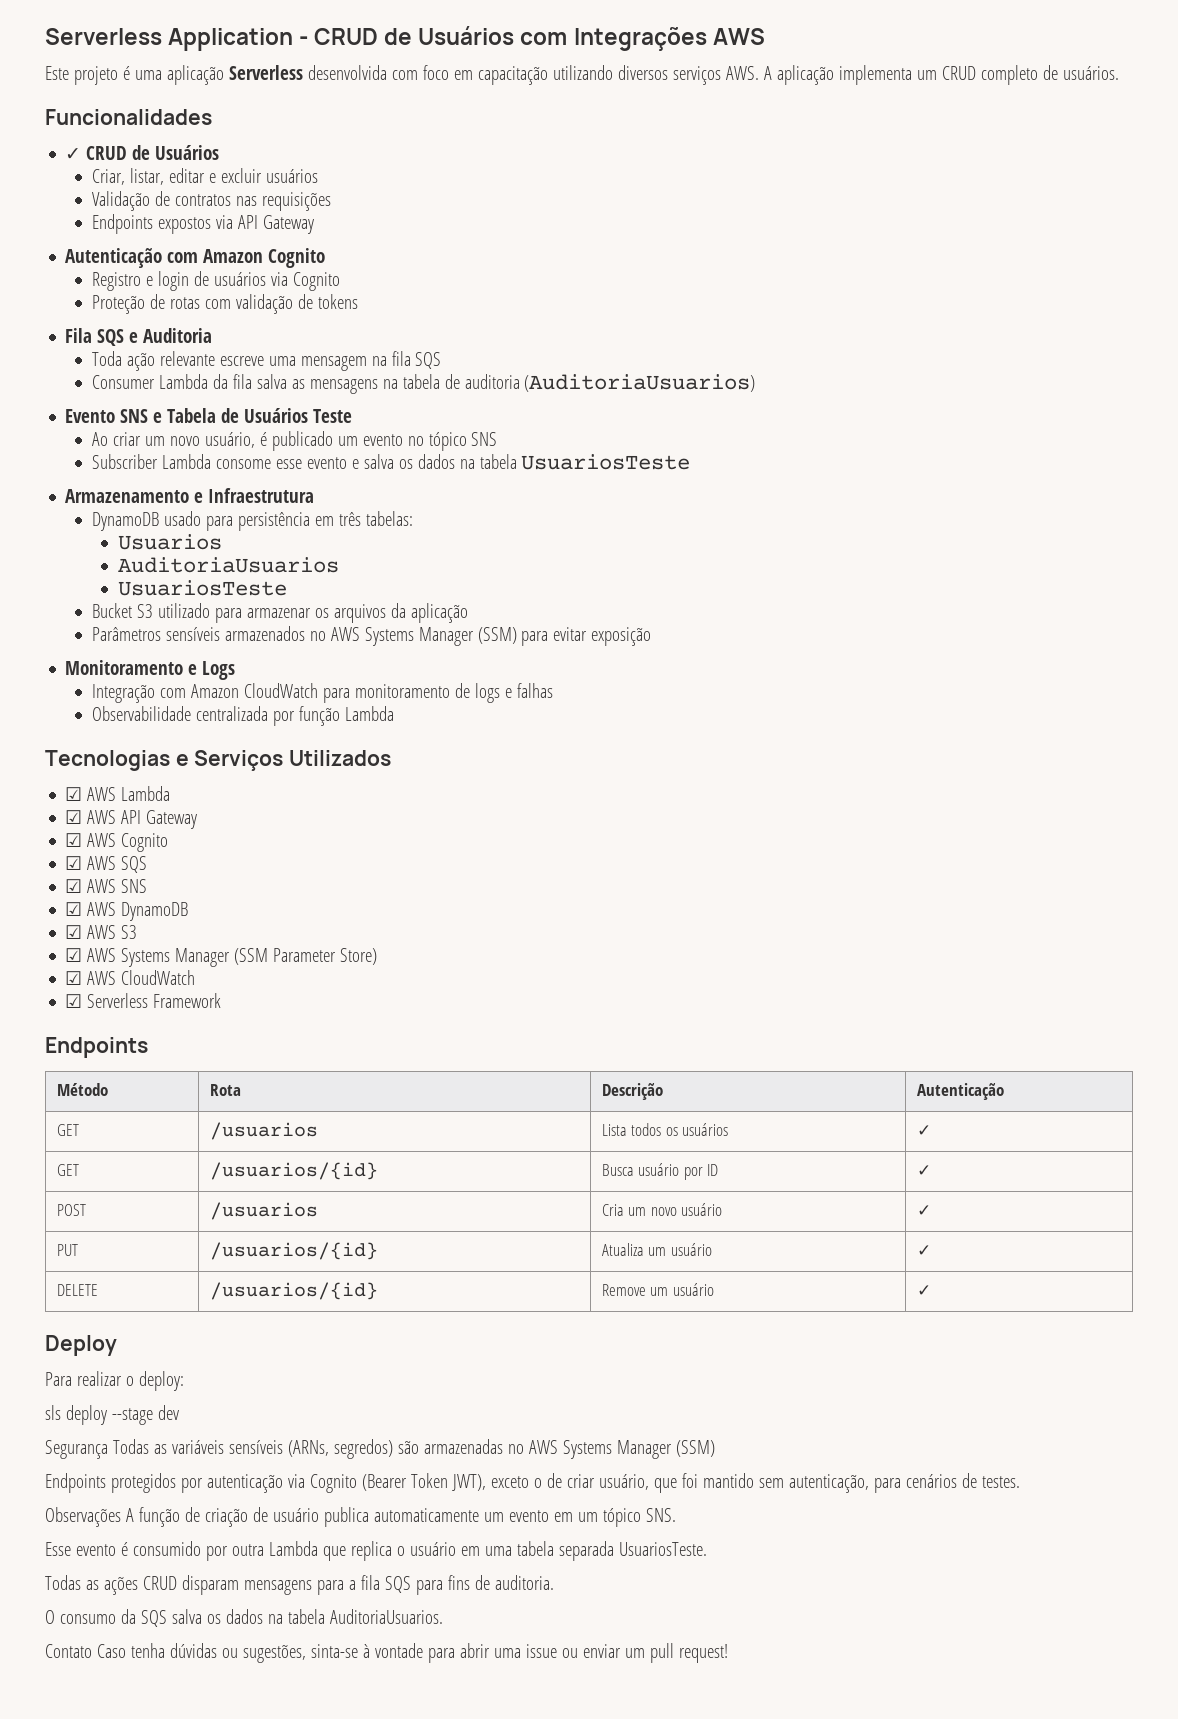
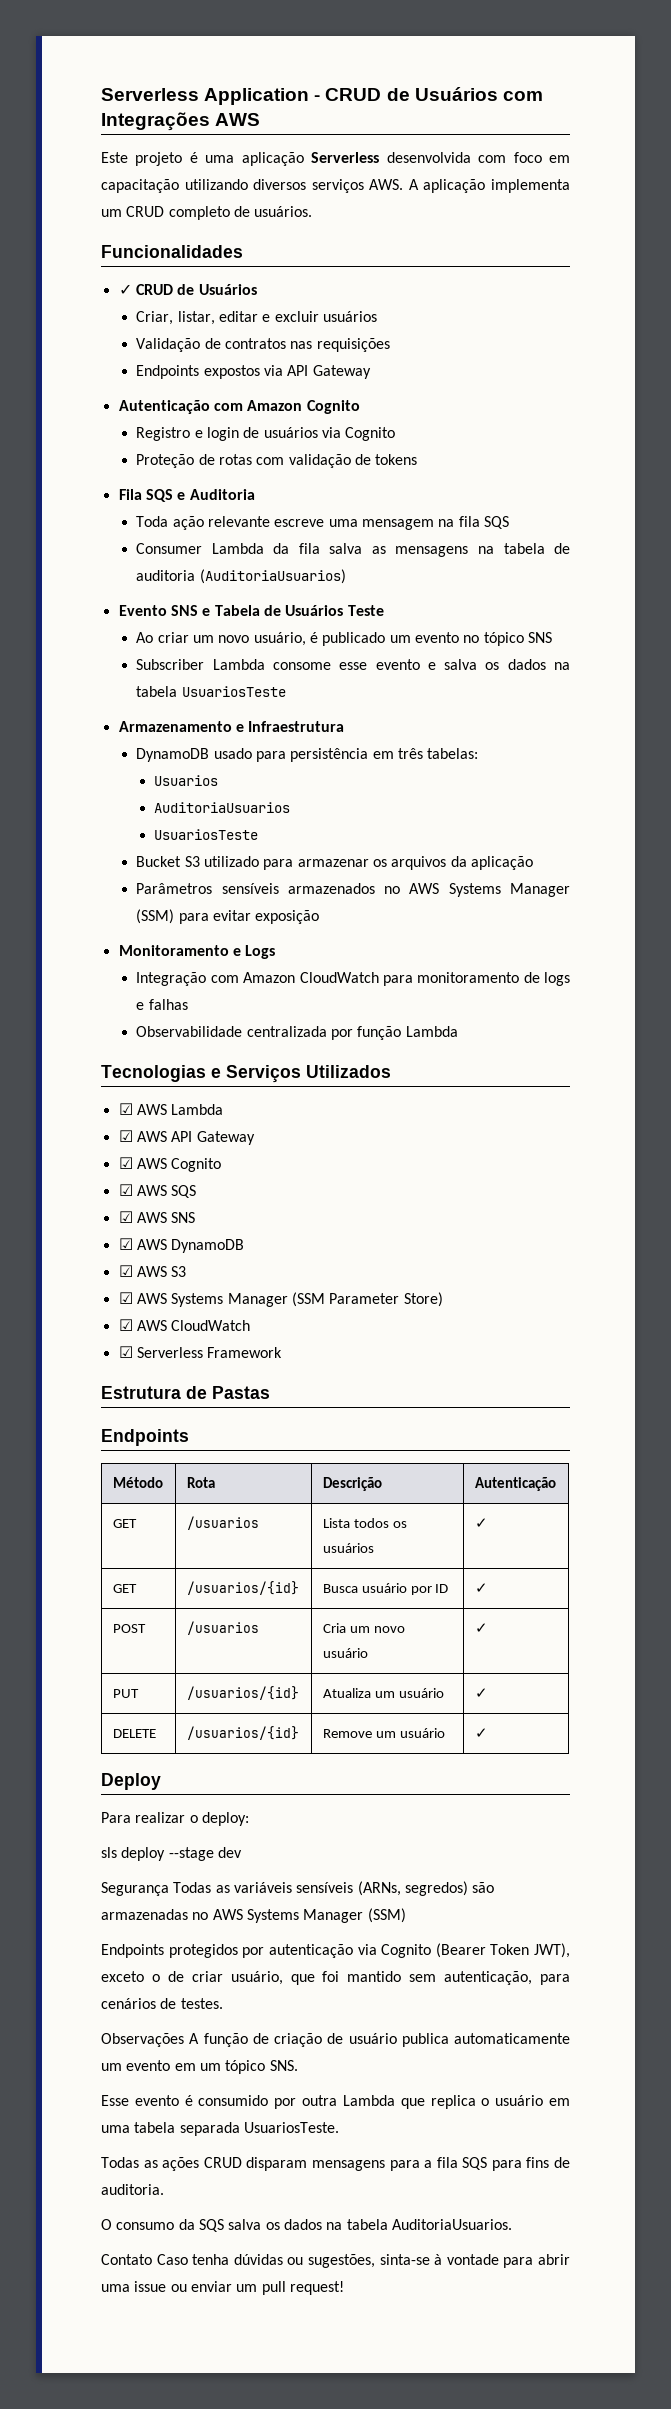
(222, 1000) none -> [101,1386,270,1399] // Estrutura de Pastas

